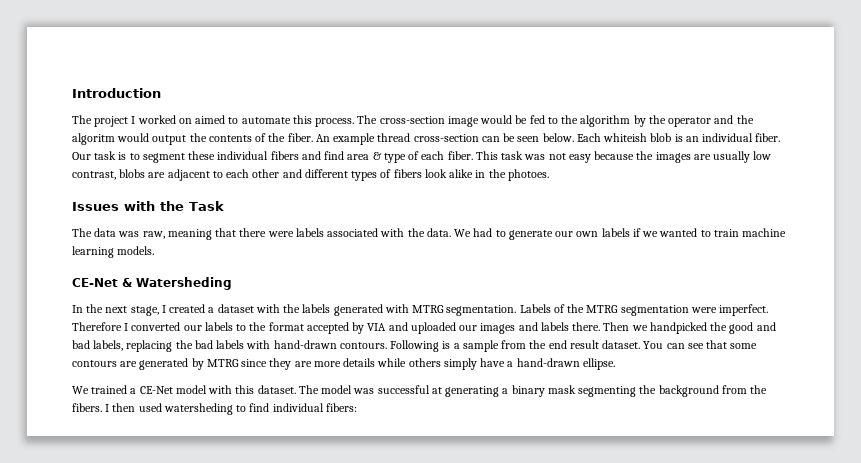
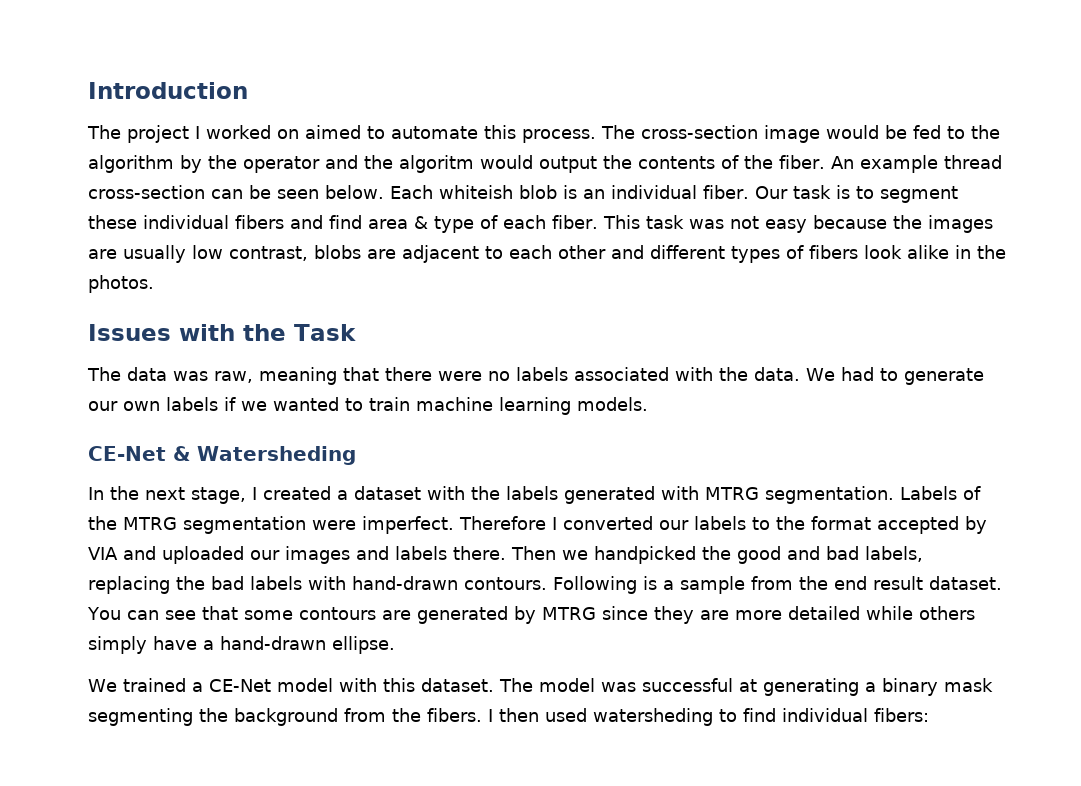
[507,169,549,181] photoes. -> [88,275,154,293] photos.
(294, 234) none -> [488,371,510,381] no
[343,358,376,367] details -> [787,606,860,620] detailed

